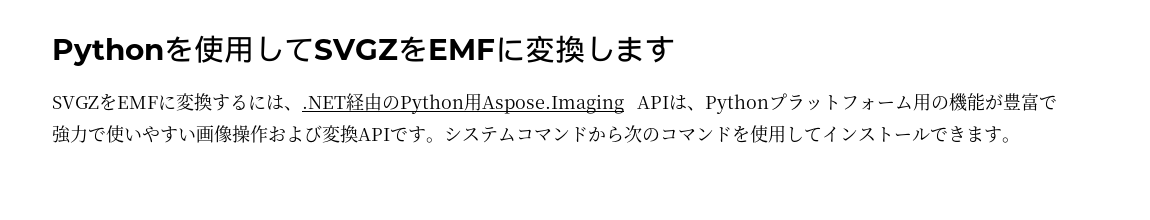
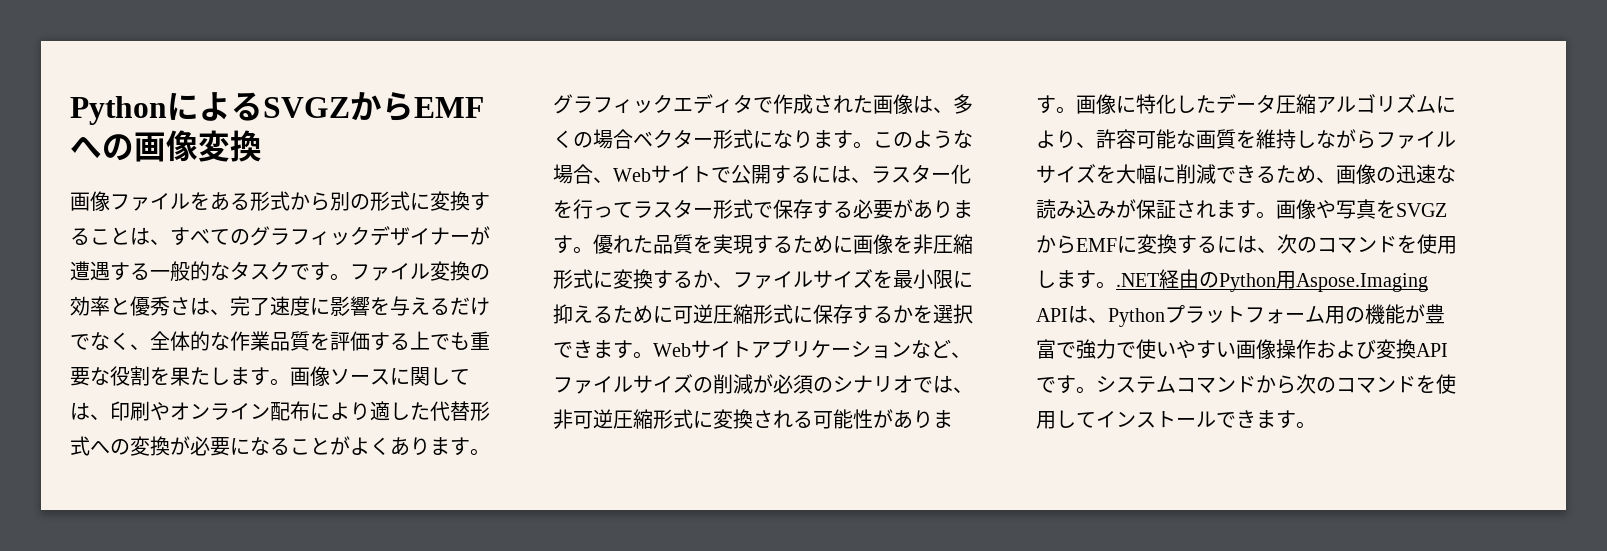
[52,35,675,66] [52,93,117,111] Pythonを使用してSVGZをEMFに変換します // SVGZを -> [70,91,484,125] [70,130,262,162] [70,191,490,211] [70,226,490,246] [70,261,490,281] [70,296,490,316] [70,331,490,351] [70,366,470,386] [70,401,490,421] [70,436,490,456] [553,94,973,114] [553,129,973,149] [553,164,971,184] [553,199,973,219] [553,234,973,254] [553,269,973,289] [553,304,973,324] [553,339,971,359] [553,374,973,394] [553,409,953,429] [1036,94,1456,114] [1036,129,1456,149] [1036,164,1456,184] [1036,199,1447,219] [1036,235,1076,254] PythonによるSVGZからEMFへの画像変換 // 画像ファイルをある形式から別の形式に変換することは、すべてのグラフィックデザイナーが遭遇する一般的なタスクです。ファイル変換の効率と優秀さは、完了速度に影響を与えるだけでなく、全体的な作業品質を評価する上でも重要な役割を果たします。画像ソースに関しては、印刷やオンライン配布により適した代替形式への変換が必要になることがよくあります。グラフィックエディタで作成された画像は、多くの場合ベクター形式になります。このような場合、Webサイトで公開するには、ラスター化を行ってラスター形式で保存する必要があります。優れた品質を実現するために画像を非圧縮形式に変換するか、ファイルサイズを最小限に抑えるために可逆圧縮形式に保存するかを選択できます。Webサイトアプリケーションなど、ファイルサイズの削減が必須のシナリオでは、非可逆圧縮形式に変換される可能性があります。画像に特化したデータ圧縮アルゴリズムにより、許容可能な画質を維持しながらファイルサイズを大幅に削減できるため、画像の迅速な読み込みが保証されます。画像や写真をSVGZから
(302, 108) none -> [1277,234,1457,254] [1036,270,1116,289] 次のコマンドを使用します。

